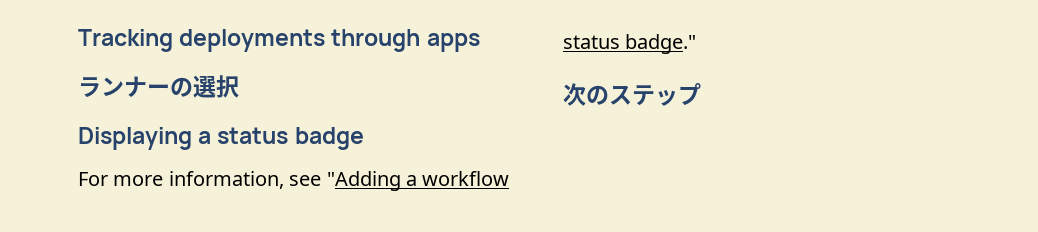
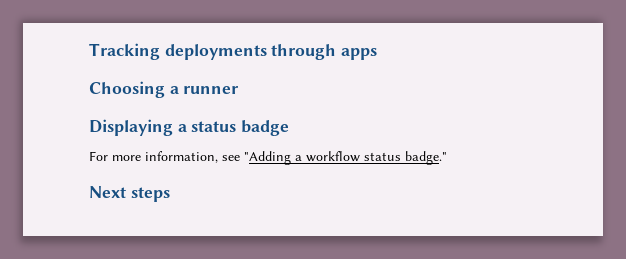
[78,75,239,98] ランナーの選択 -> [89,81,240,98] Choosing a runner
[563,83,701,106] 次のステップ -> [89,186,170,202] Next steps

